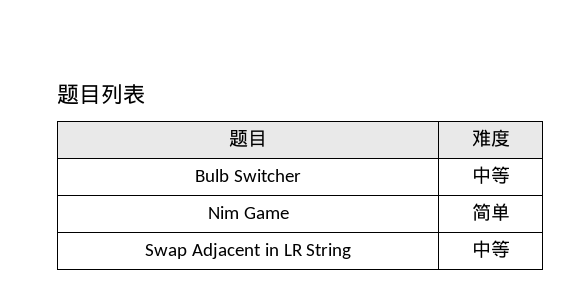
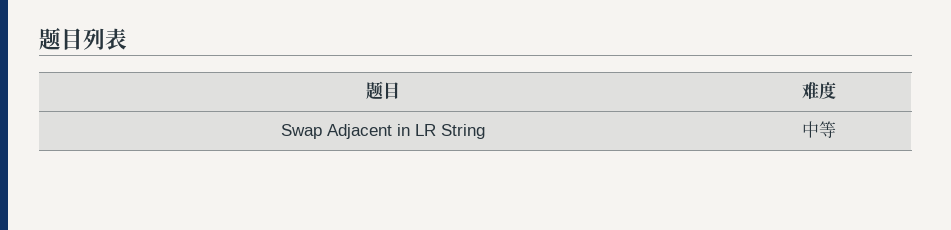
[195,169,301,182] [471,166,510,184] [207,206,289,219] [471,203,510,221] // Bulb Switcher | 中等 // Nim Game | 简单 -> (836, 90) none

